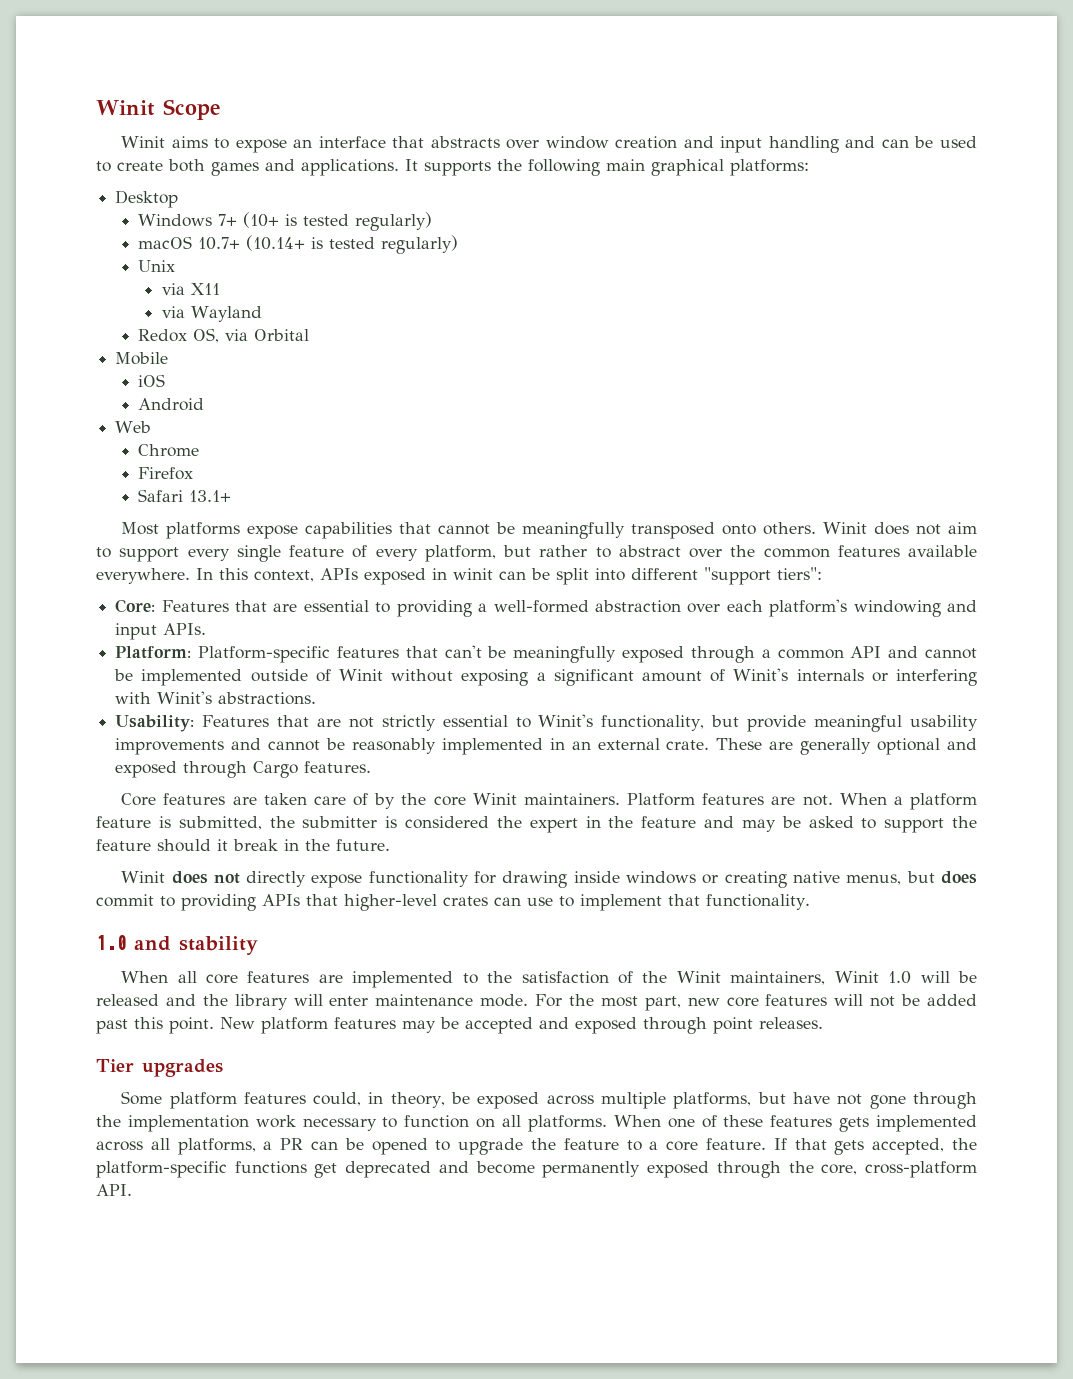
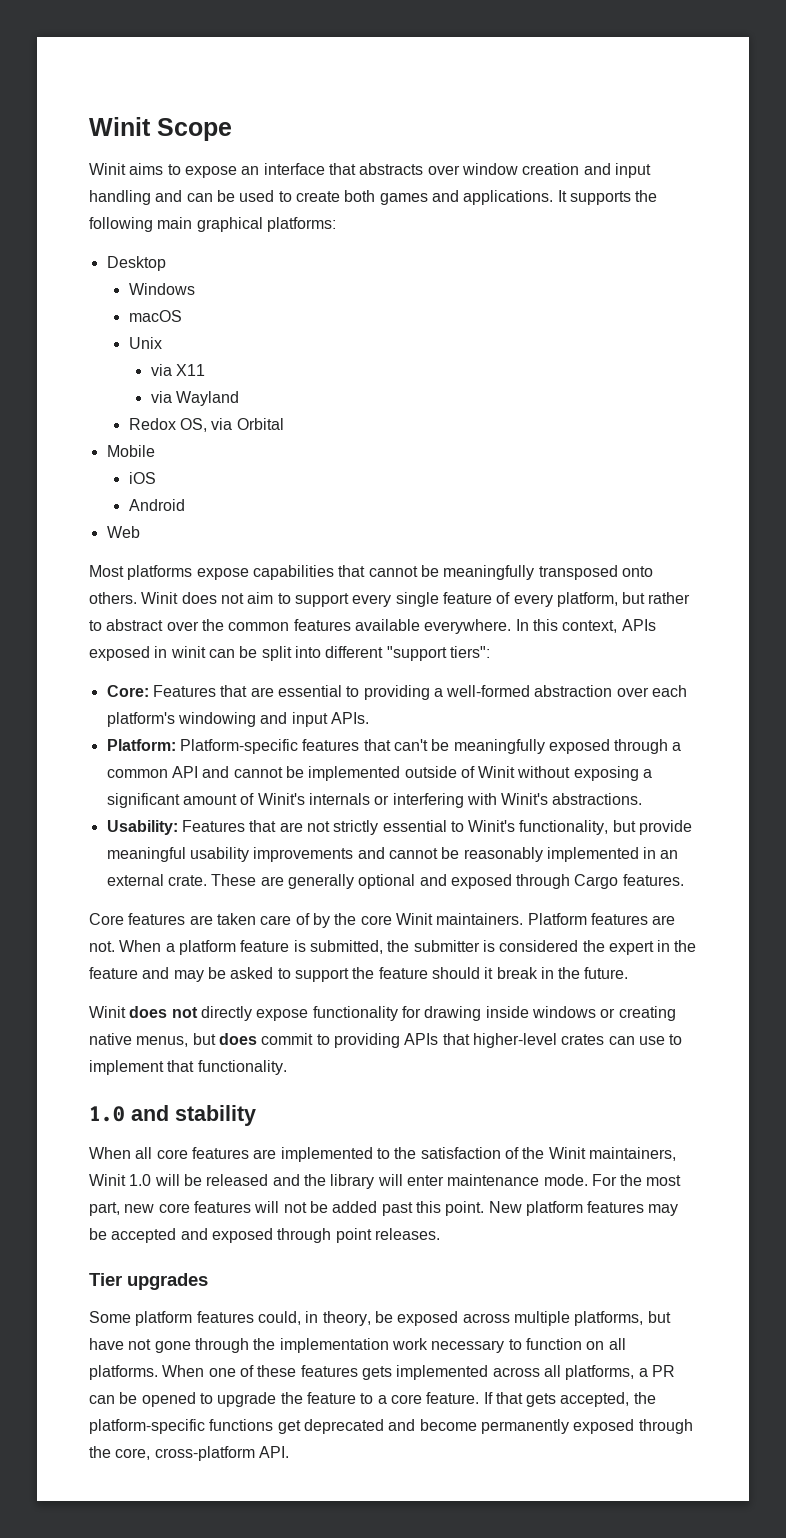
[218,212,433,231] [138,235,459,254] 7+ (10+ is tested regularly) // macOS 10.7+ (10.14+ is tested regularly) -> [128,310,182,322] // macOS
[138,444,200,457] [138,467,194,480] [138,489,232,502] // Chrome // Firefox // Safari 13.1+ -> (140, 532) none

